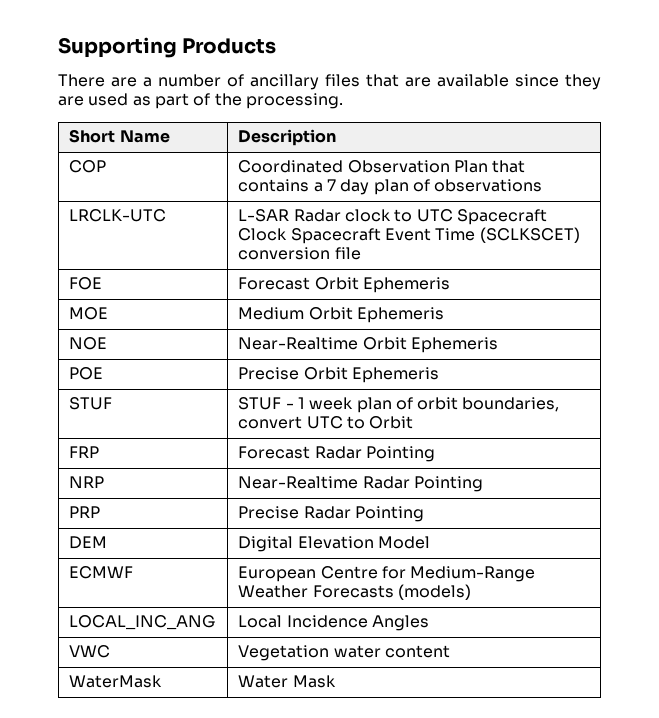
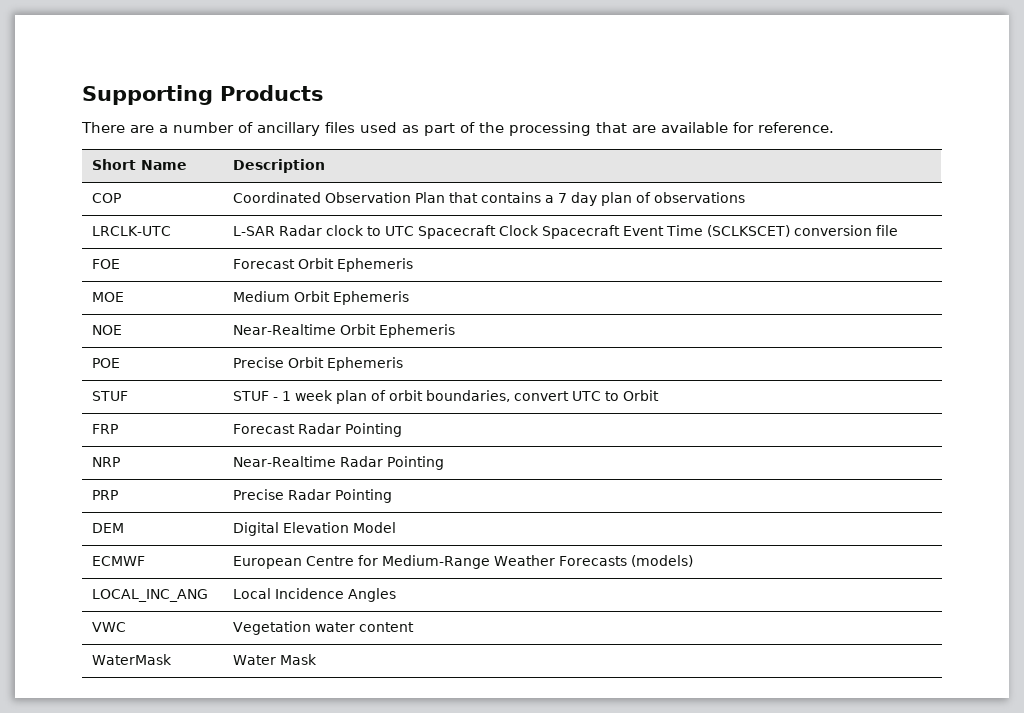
[366,74,601,90] [58,96,84,106] that are available since they are -> (355, 127) none
[245,93,343,109] processing. -> [509,122,834,136] processing that are available for reference.

